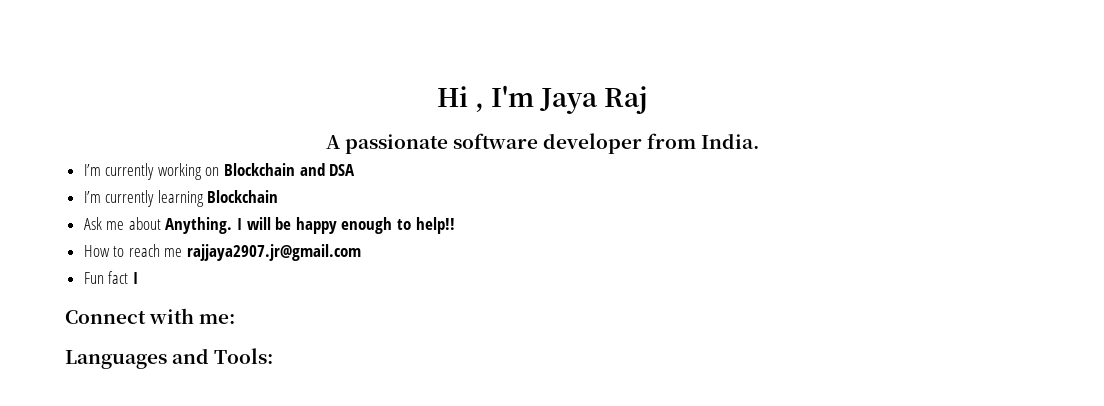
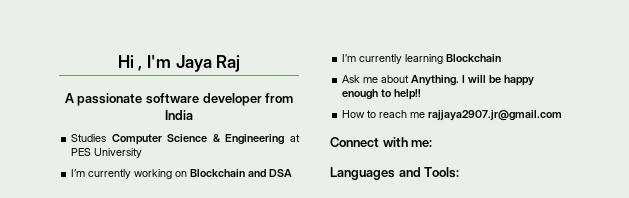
[701,133,760,149] India. -> [165,110,193,120] [71,134,300,145] [71,148,143,158] India // Studies Computer Science & Engineering at PES University
[83,271,138,284] // Fun fact I -> (563, 115) none

